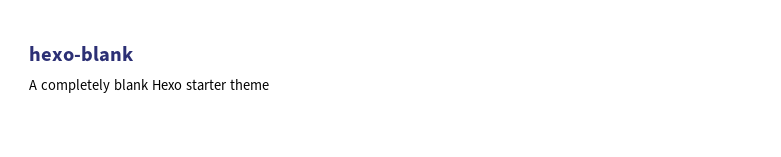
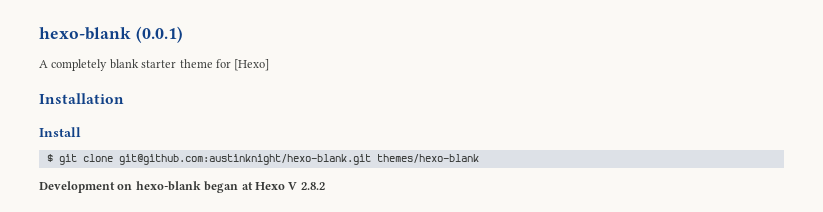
[29,46,134,62] hexo-blank -> [39,26,183,43] hexo-blank (0.0.1)
[151,80,182,90] Hexo -> (139, 64) none
(269, 84) none -> [215,59,270,71] [39,93,124,104] [39,127,81,137] [46,154,479,165] [39,181,325,193] for [Hexo] // Installation // Install // $ git clone git@github.com:austinknight/hexo-blank.git themes/hexo-blank // Development on hexo-blank began at Hexo V 2.8.2

